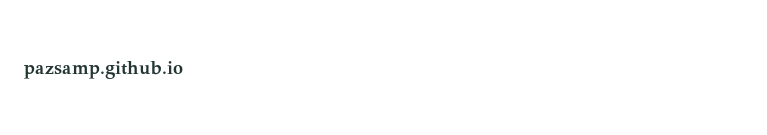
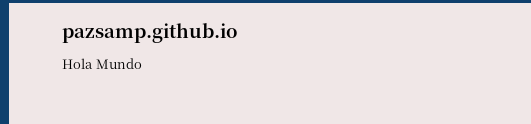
(183, 70) none -> [62,58,142,69] // Hola Mundo

